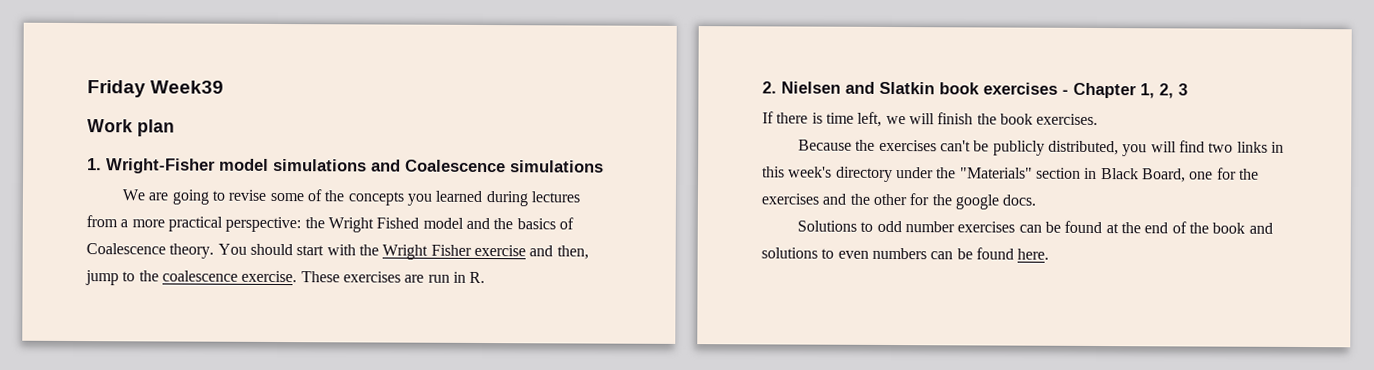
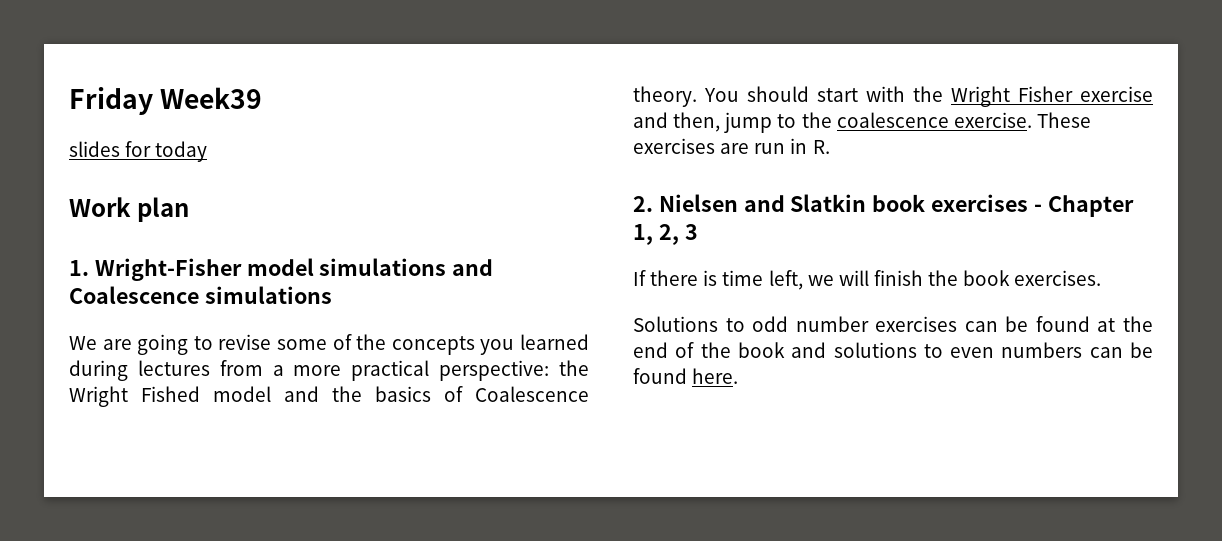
(225, 87) none -> [69,141,208,162] // slides for today
[798,139,1284,157] [762,166,1259,183] [761,193,1037,210] // Because the exercises can't be publicly distributed, you will find two links in this week's directory under the "Materials" section in Black Board, one for the exercises and the other for the google docs. -> (1102, 278) none

